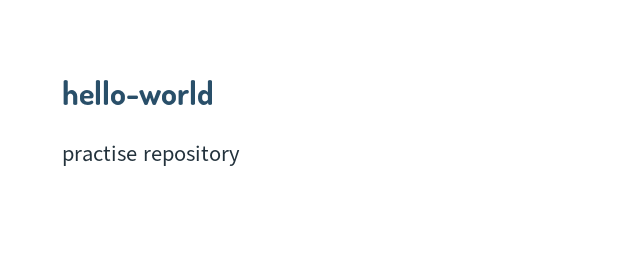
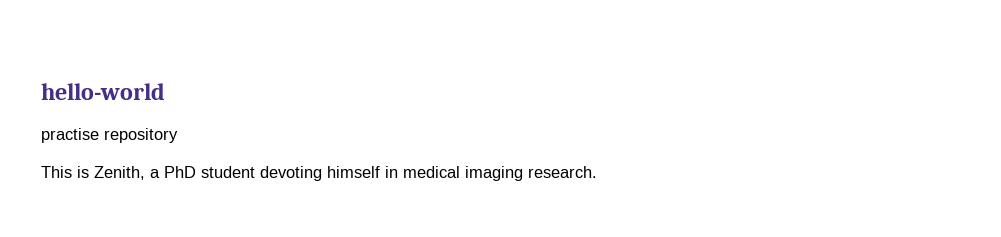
(241, 155) none -> [41,166,597,181] // This is Zenith, a PhD student devoting himself in medical imaging research.

